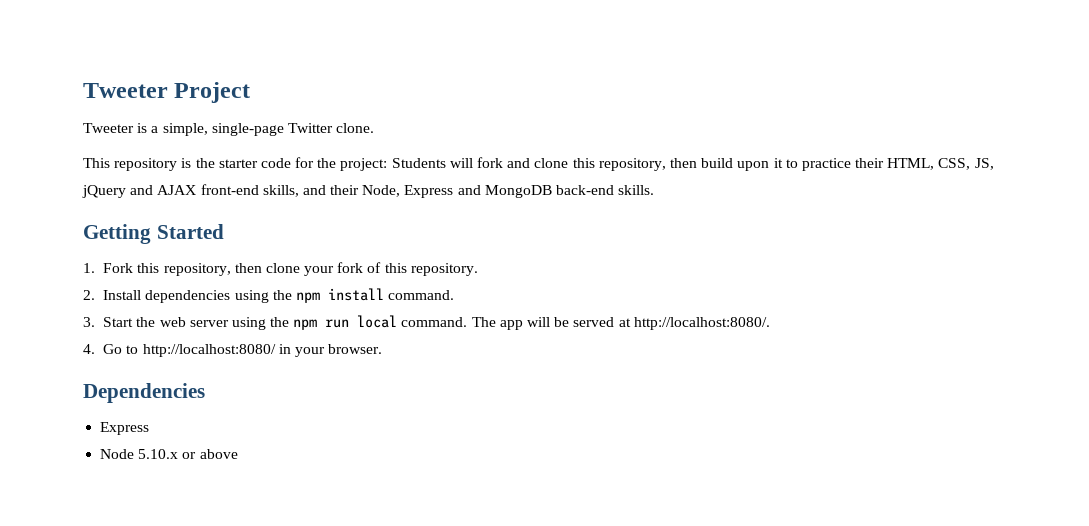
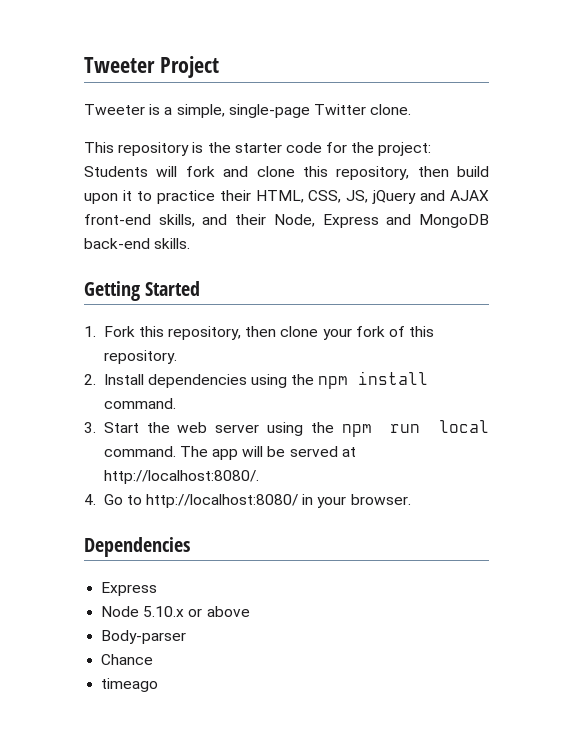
(238, 454) none -> [101,630,187,644] [101,654,154,665] [101,678,159,692] // Body-parser // Chance // timeago

